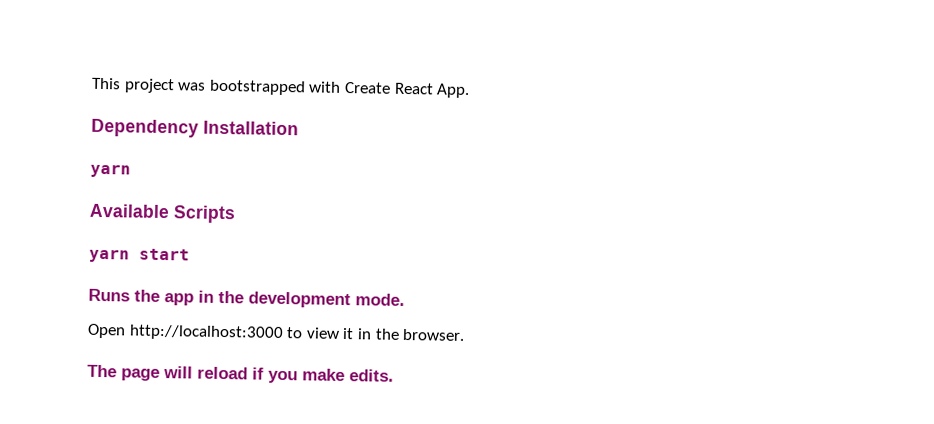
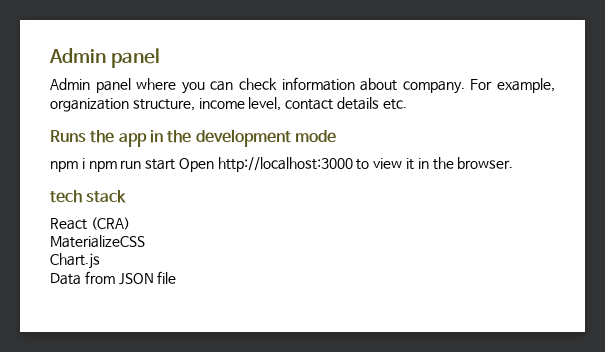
[91,77,471,99] [91,118,299,138] [90,164,131,178] [89,203,236,224] [89,248,190,263] This project was bootstrapped with Create React App. // Dependency Installation // yarn // Available Scripts // yarn start -> [49,48,161,68] [50,77,555,94] [50,97,407,112] Admin panel // Admin panel where you can check information about company. For example, organization structure, income level, contact details etc.
[355,293,405,306] mode. // -> [294,130,336,143] [50,158,176,172] mode // npm i npm run start
[87,364,394,384] The page will reload if you make edits. -> [50,190,127,203] [50,217,130,230] [50,235,145,248] [50,253,100,269] [50,271,177,285] tech stack // React (CRA) // MaterializeCSS // Chart.js // Data from JSON file

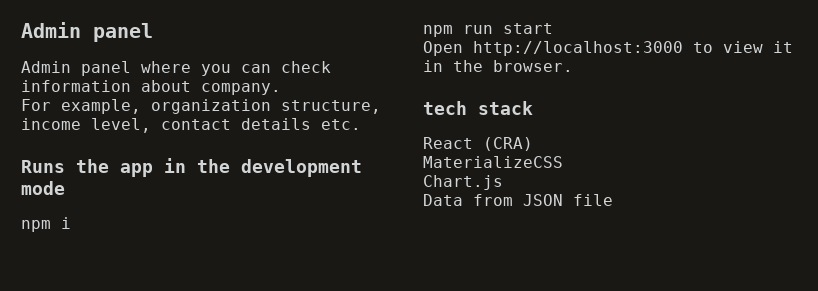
(465, 87) none -> (281, 89) //
(85, 163) none -> (71, 223) //
(176, 164) none -> (553, 28) //

